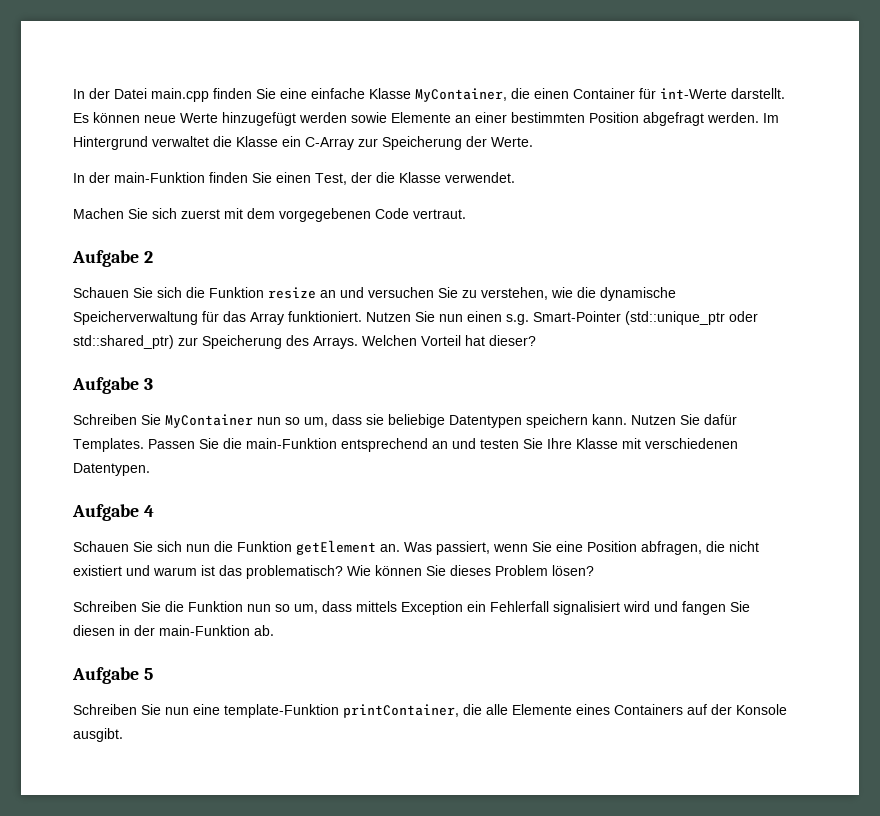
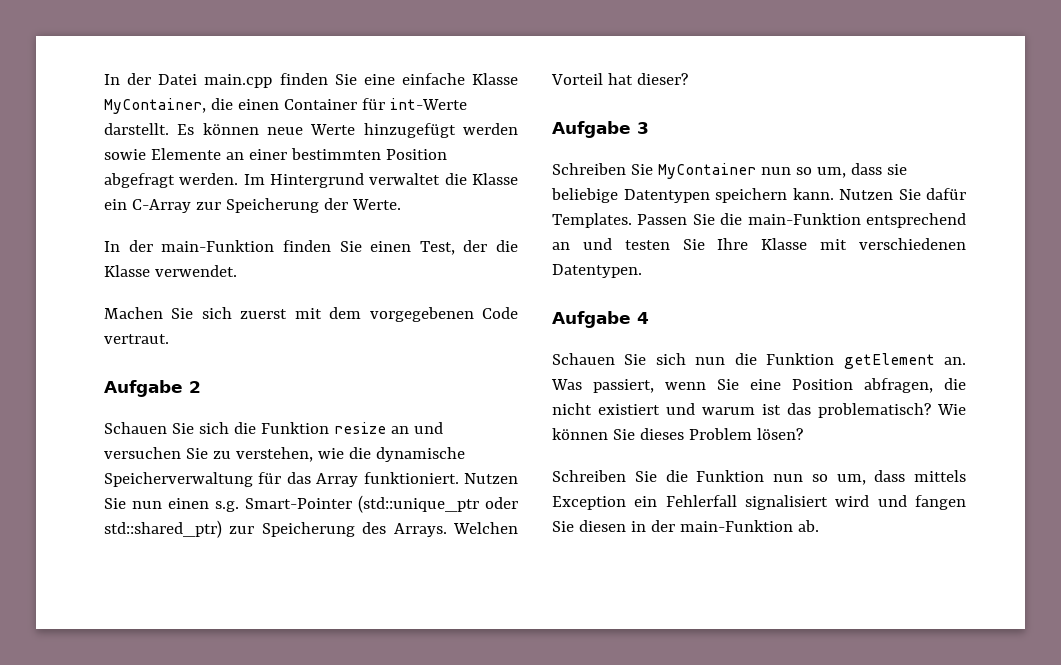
[72,667,153,684] [73,704,787,718] [73,728,123,742] // Aufgabe 5 // Schreiben Sie nun eine template-Funktion printContainer, die alle Elemente eines Containers auf der Konsole ausgibt. -> (819, 526) none

